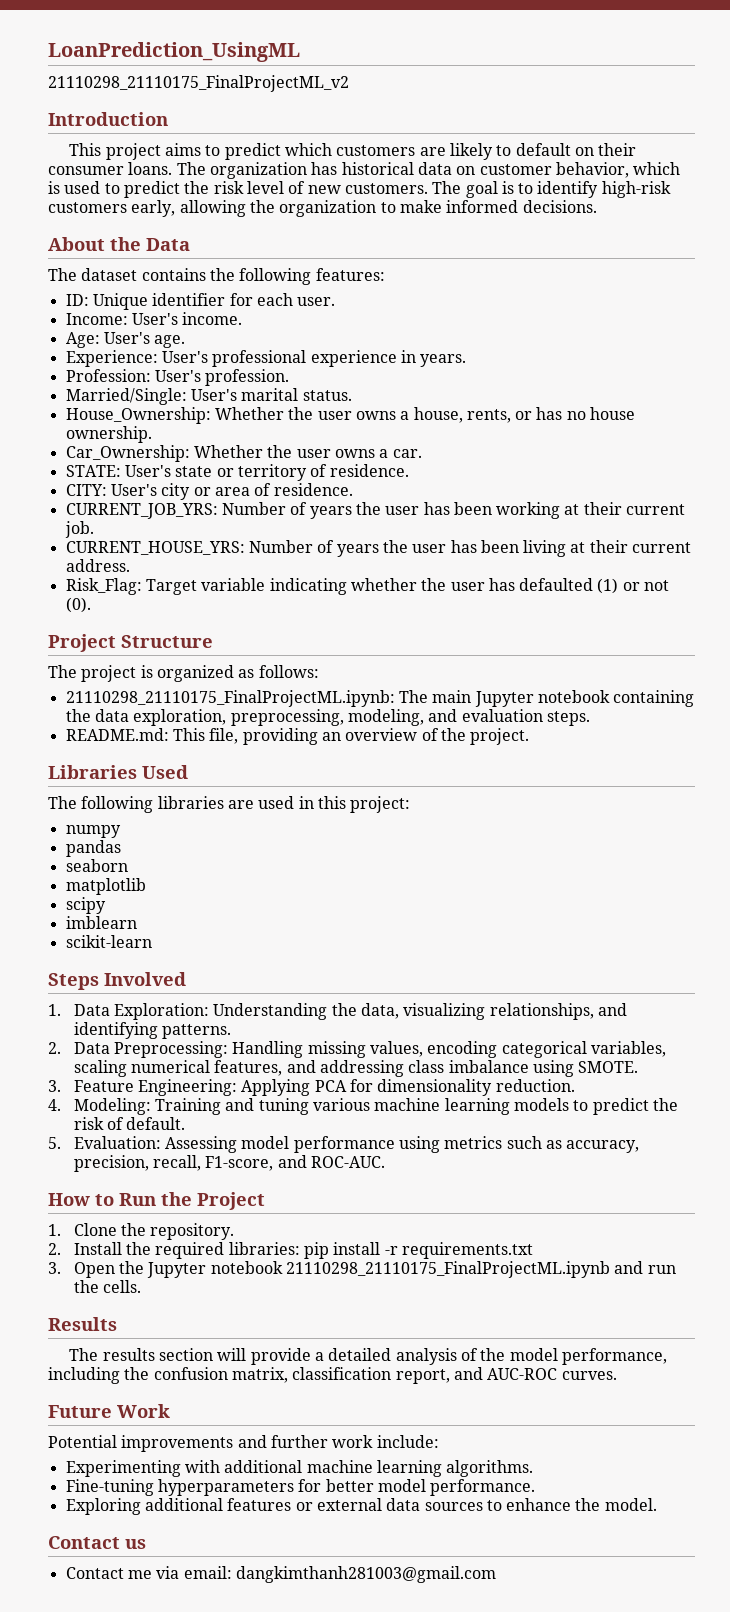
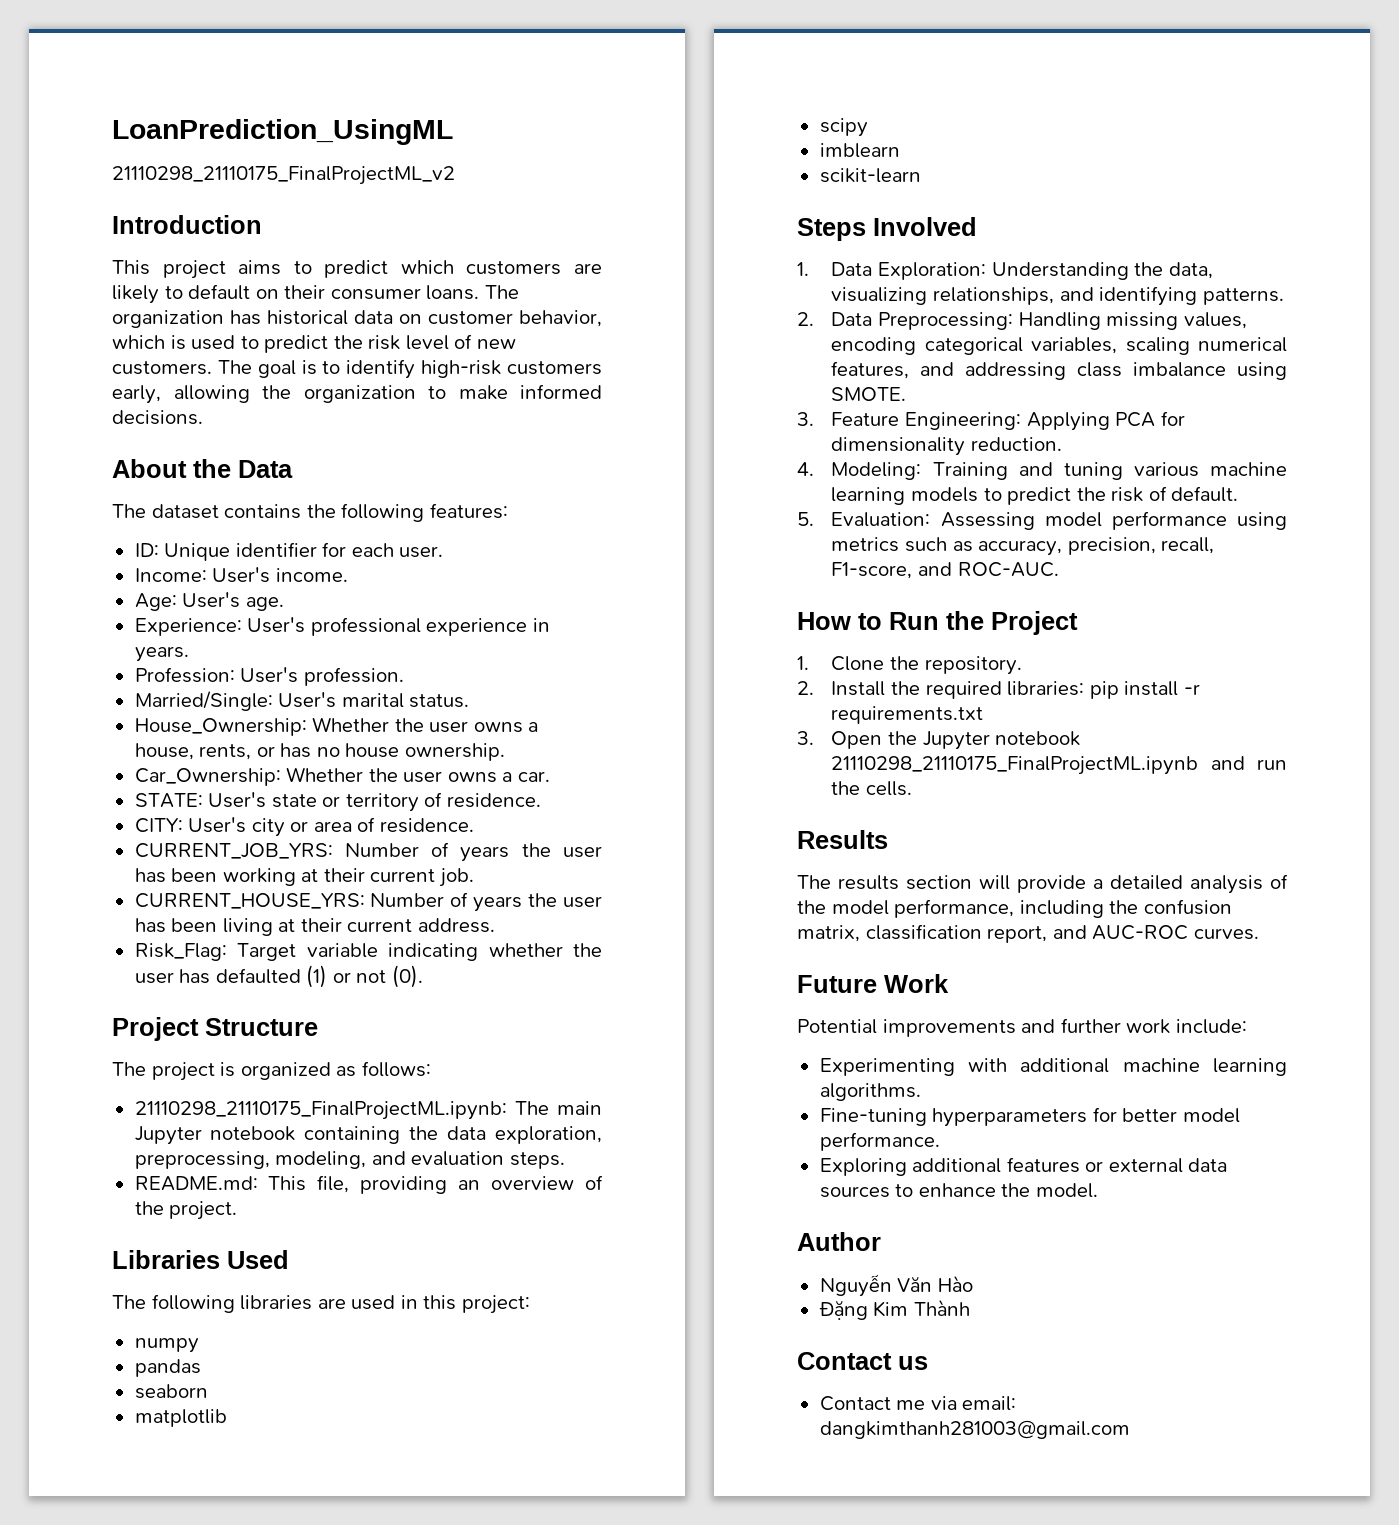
(657, 1504) none -> [797,1232,881,1251] [819,1274,973,1297] [818,1299,970,1320] // Author // Nguyễn Văn Hào // Đặng Kim Thành

